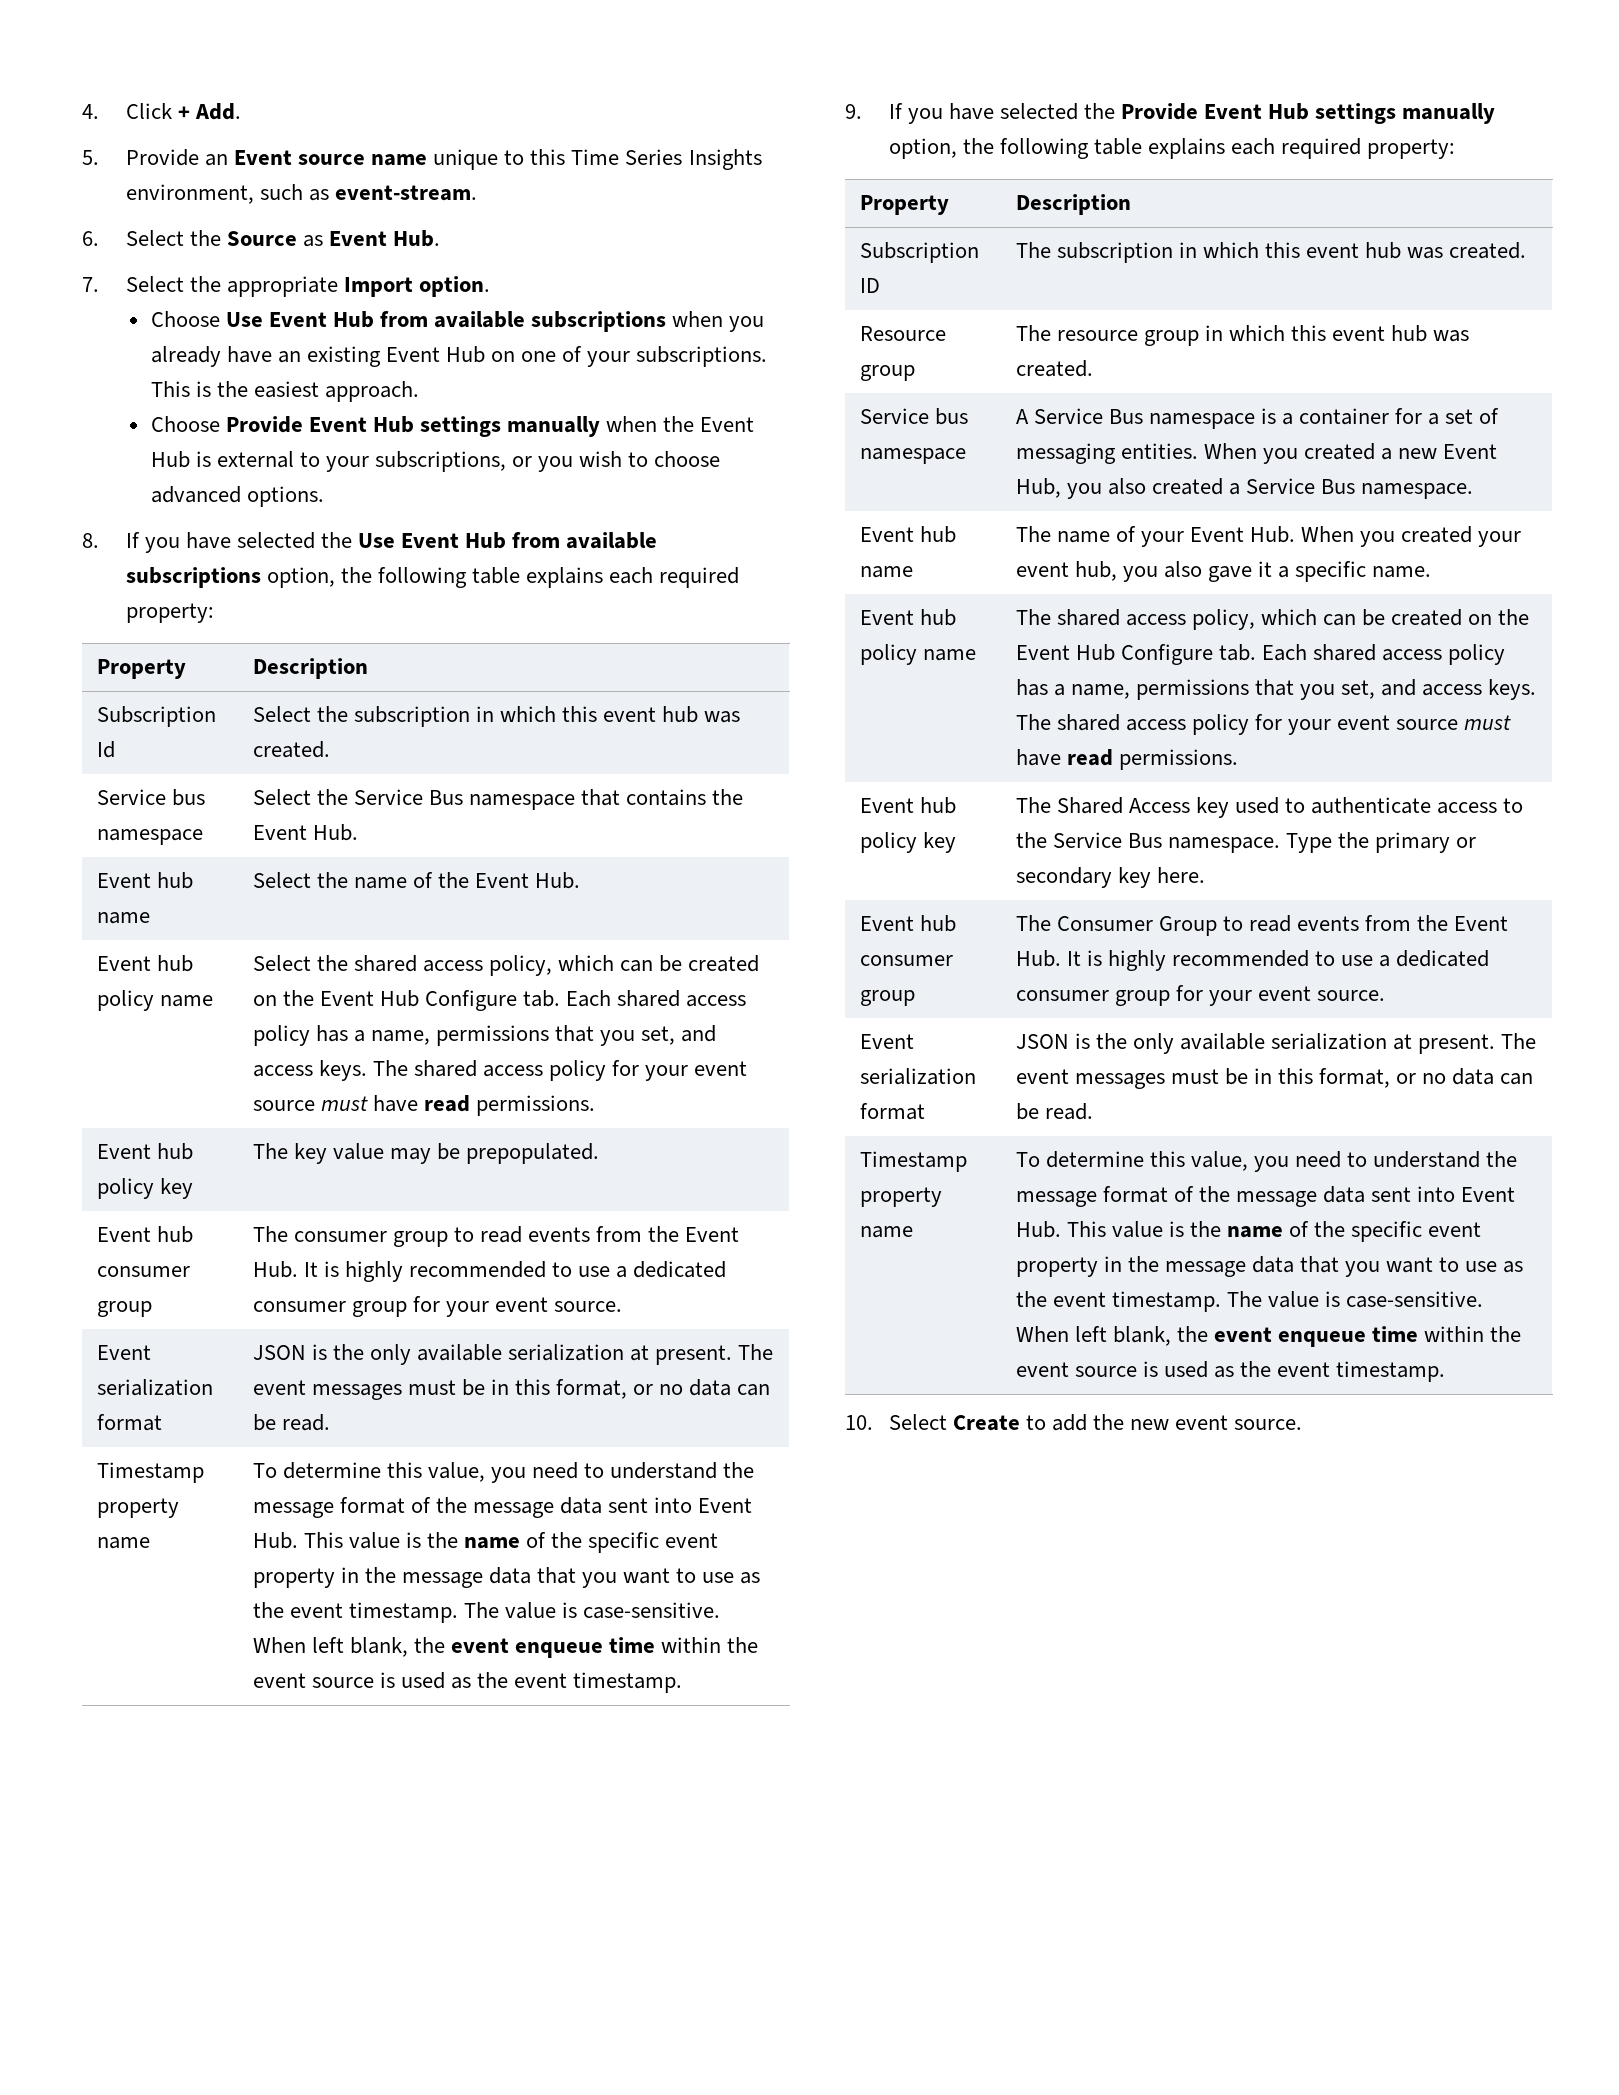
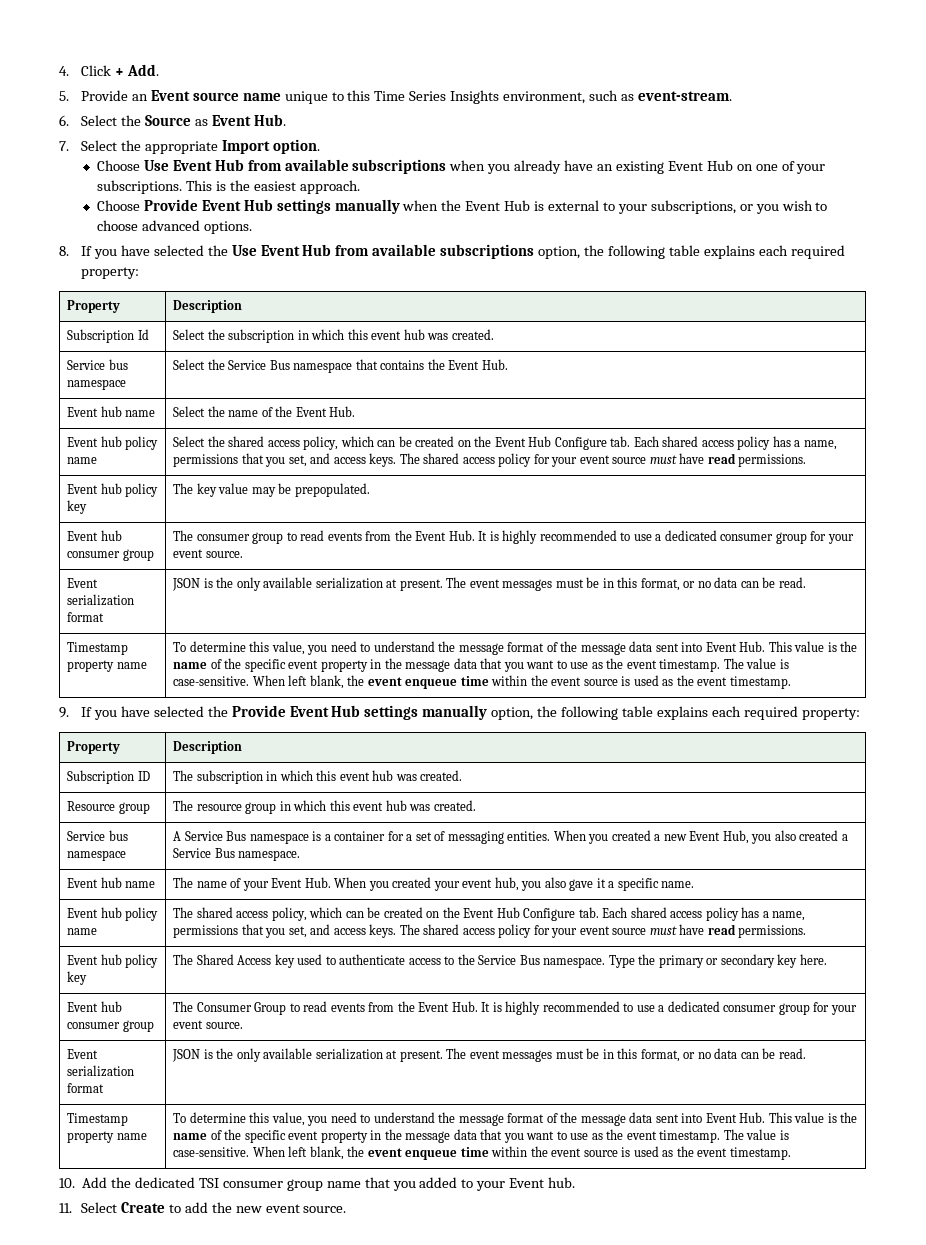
(873, 1422) none -> [82,1177,576,1191] [59,1203,72,1213] Add the dedicated TSI consumer group name that you added to your Event hub. // 11.

